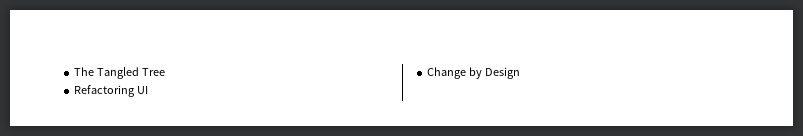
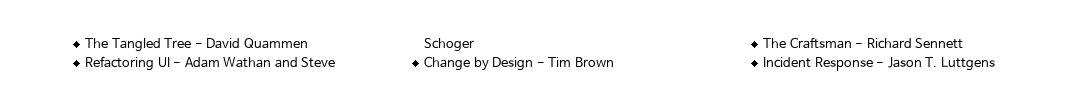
(166, 72) none -> [194,38,308,49] - David Quammen
[427,67,521,79] // Change by Design -> [173,57,336,68] [424,38,475,52] [424,56,614,71] [763,37,964,49] [763,57,995,71] - Adam Wathan and Steve Schoger // Change by Design - Tim Brown // The Craftsman - Richard Sennett // Incident Response - Jason T. Luttgens

